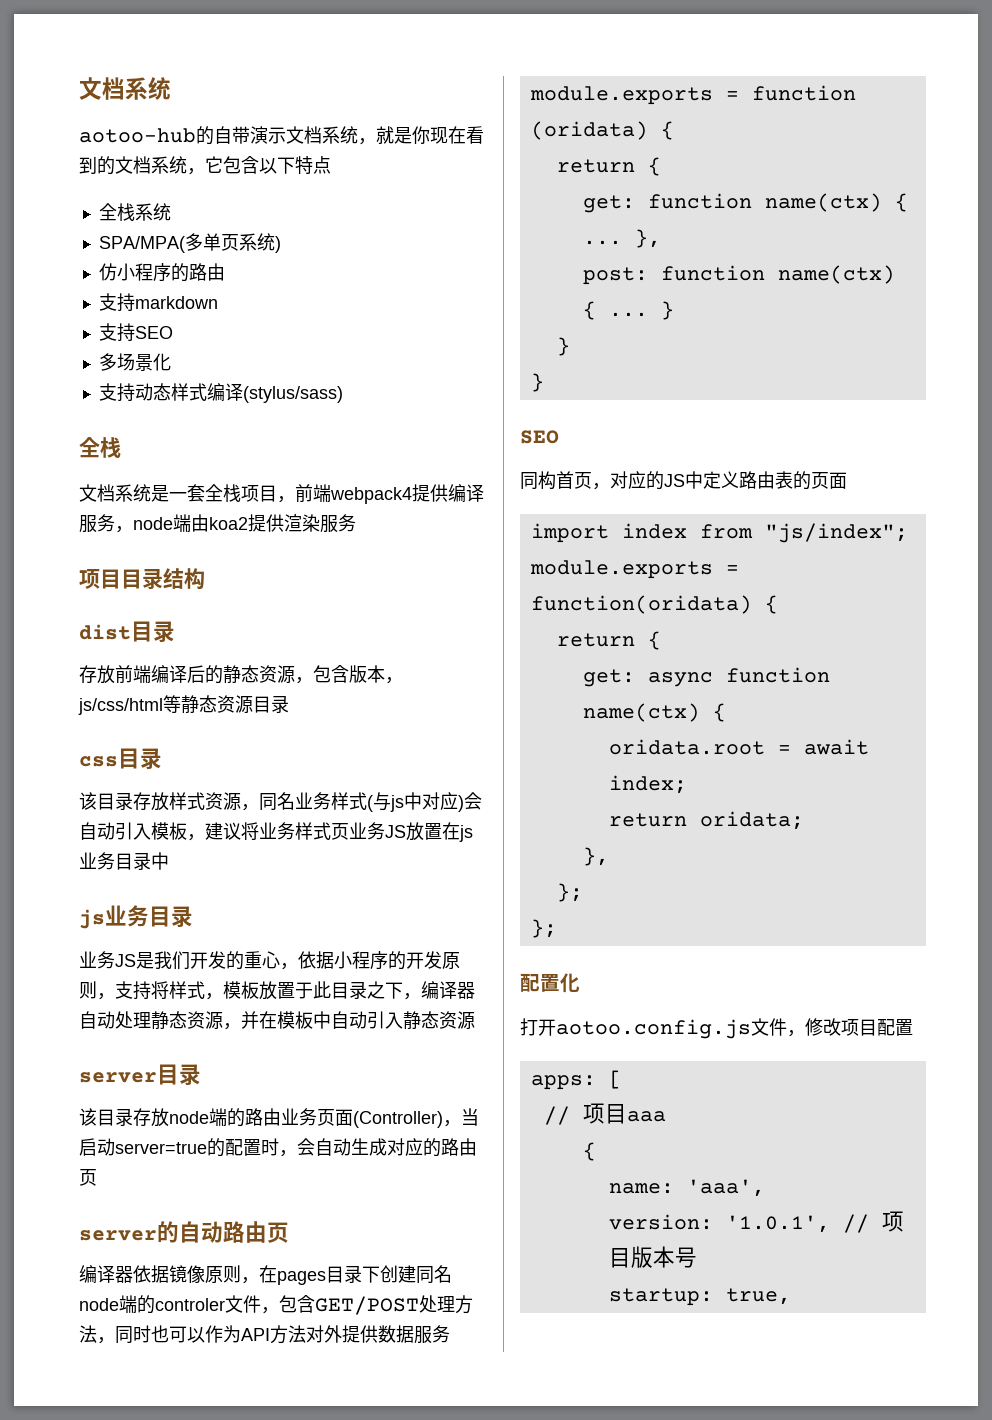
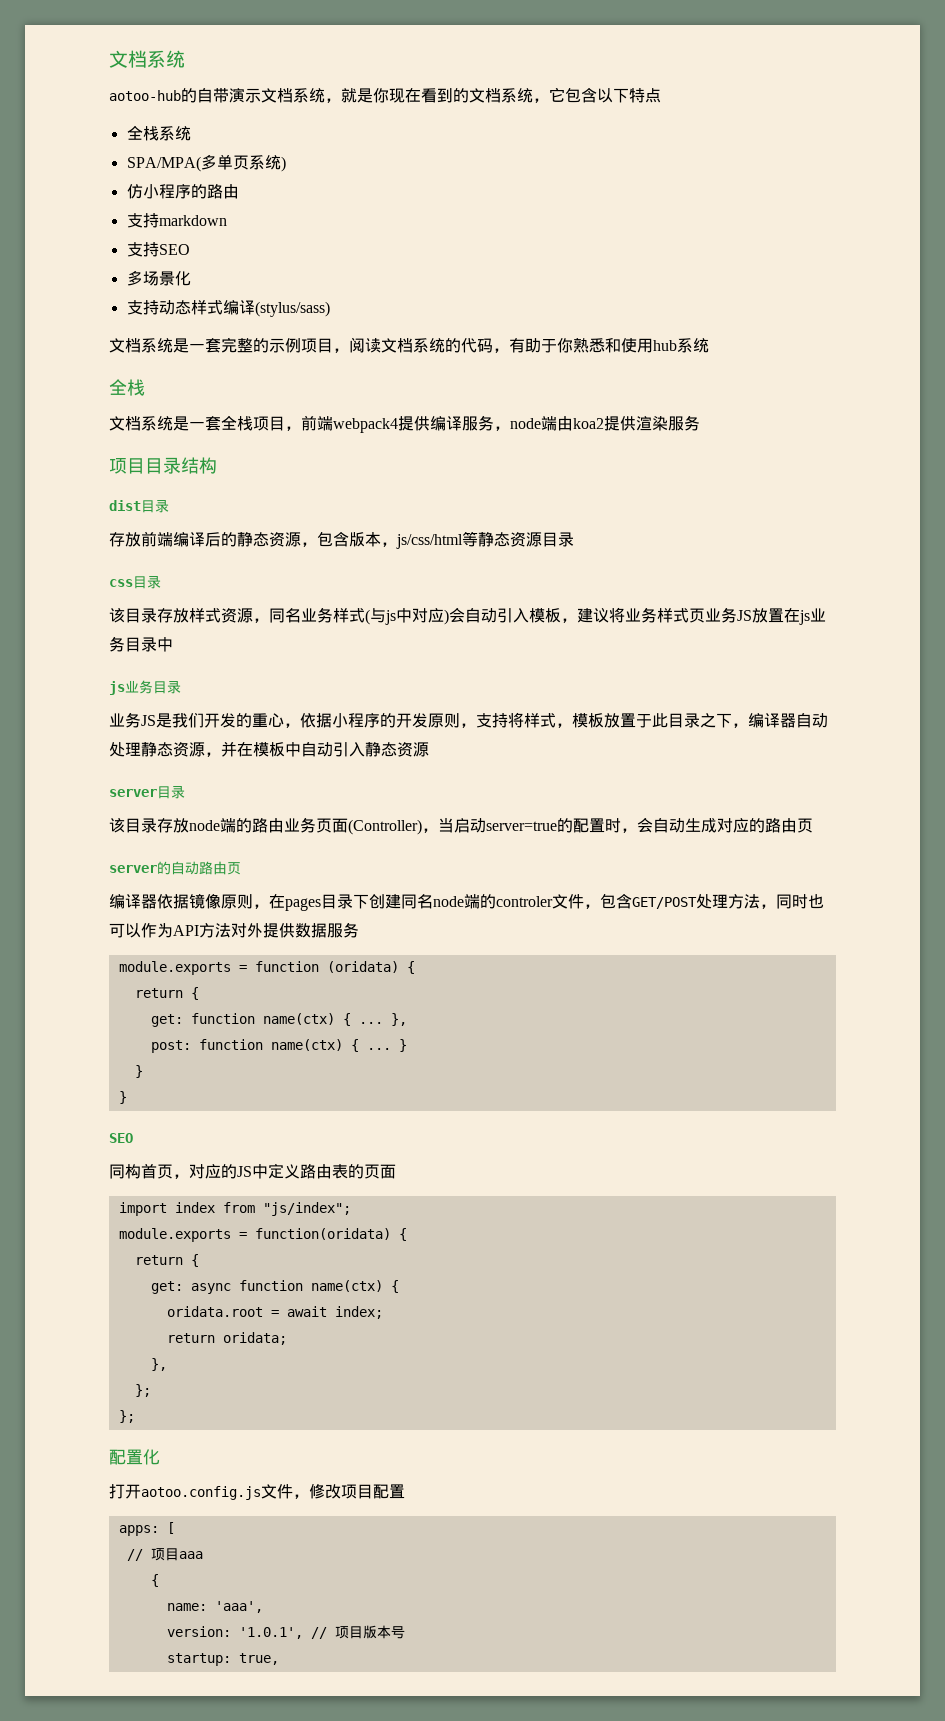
(343, 394) none -> [109,337,709,353] // 文档系统是一套完整的示例项目，阅读文档系统的代码，有助于你熟悉和使用hub系统

